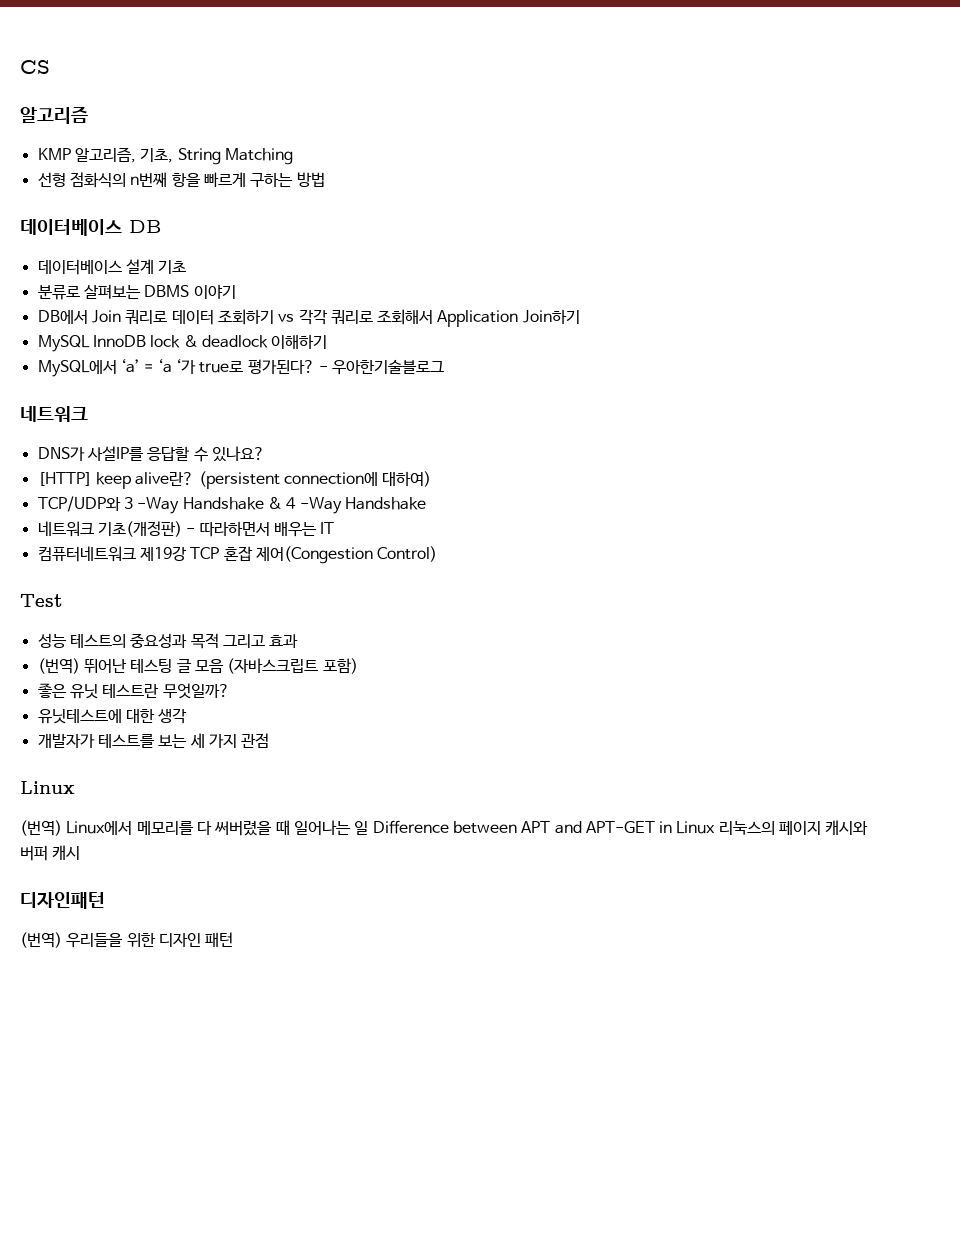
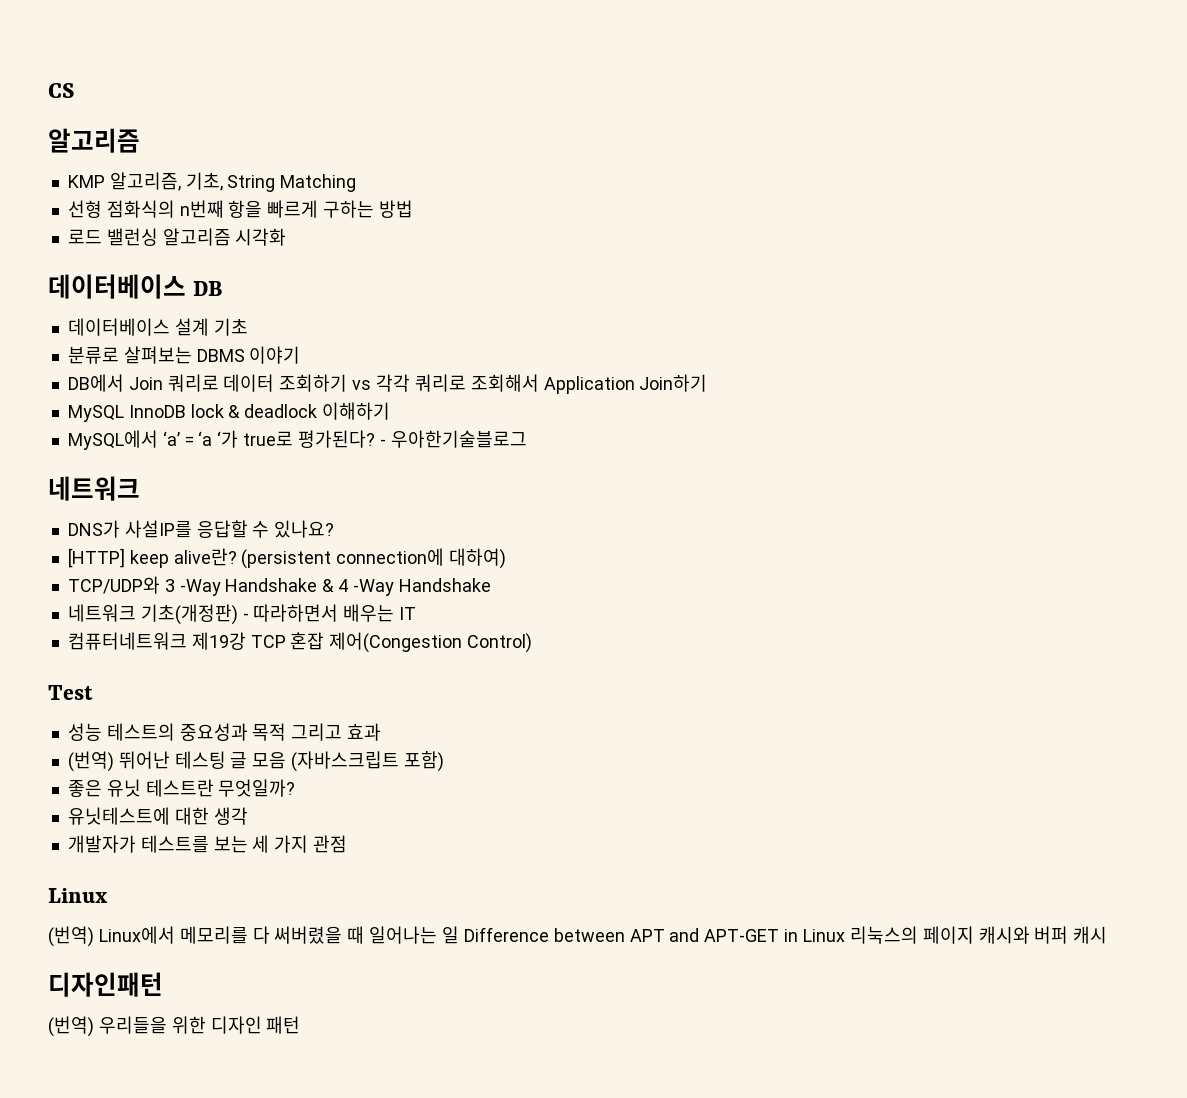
(325, 179) none -> [67,228,287,246] // 로드 밸런싱 알고리즘 시각화

